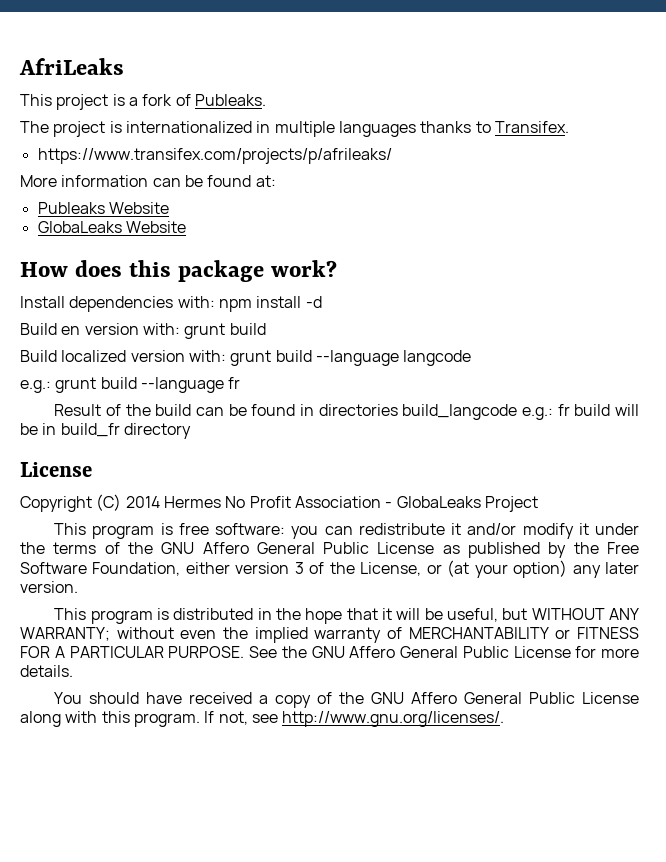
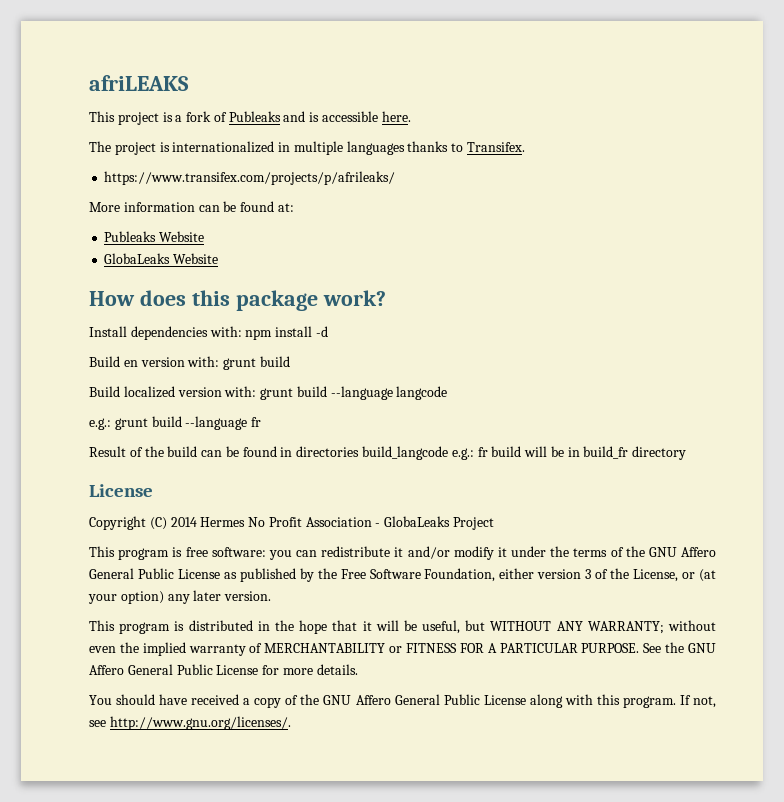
[19,58,124,75] AfriLeaks -> [89,75,189,91] afriLEAKS
[194,94,266,106] Publeaks. -> [228,111,411,122] Publeaks and is accessible here.

